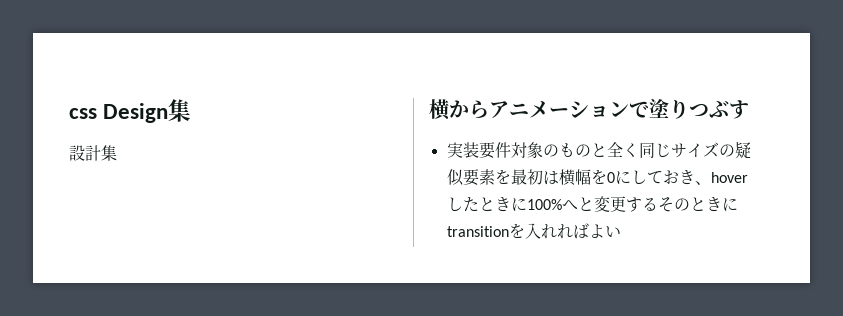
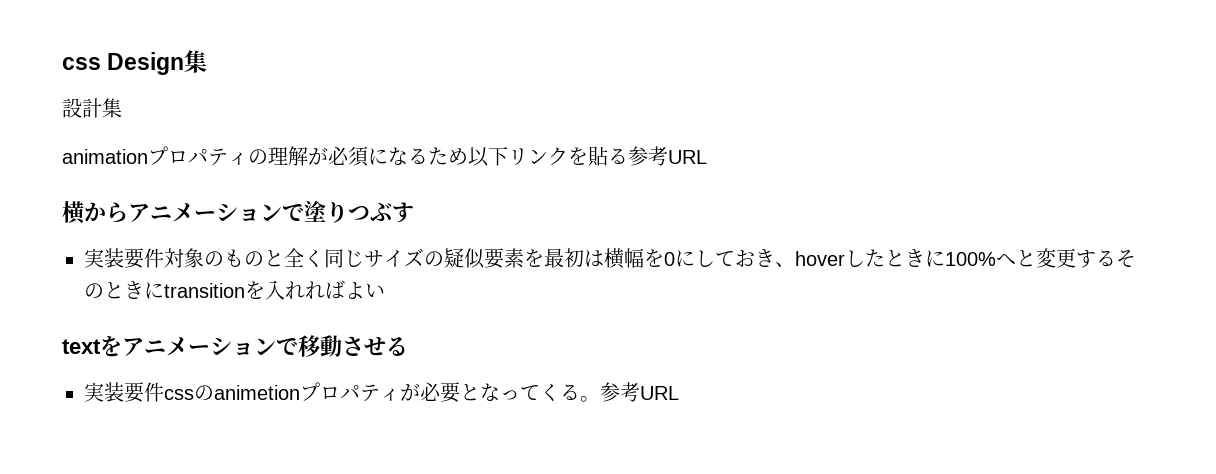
(117, 153) none -> [62,146,707,167] // animationプロパティの理解が必須になるため以下リンクを貼る参考URL
(621, 231) none -> [62,335,408,357] [84,382,679,403] // textをアニメーションで移動させる // 実装要件cssのanimetionプロパティが必要となってくる。参考URL

